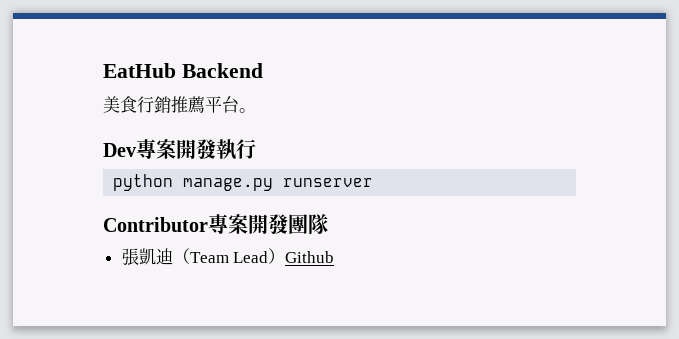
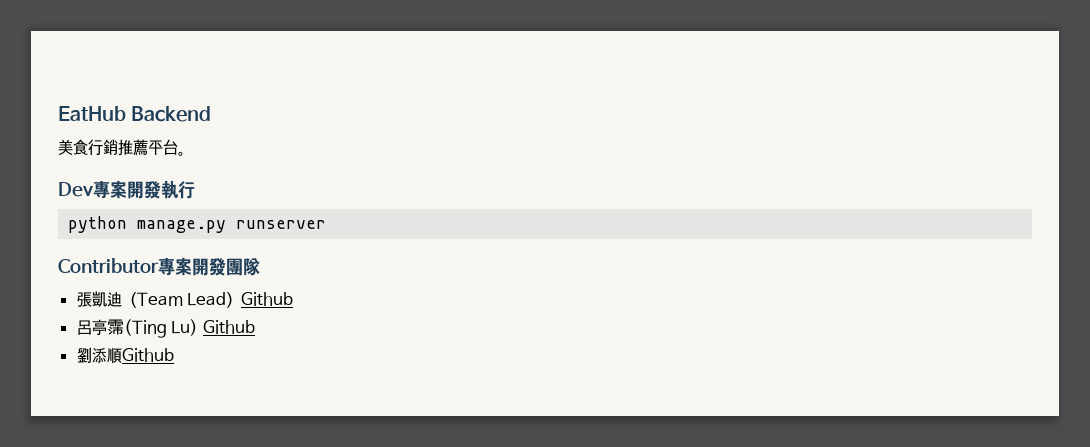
(335, 257) none -> [76,319,255,338] [76,347,174,363] // 呂亭霈(Ting Lu) Github // 劉添順Github

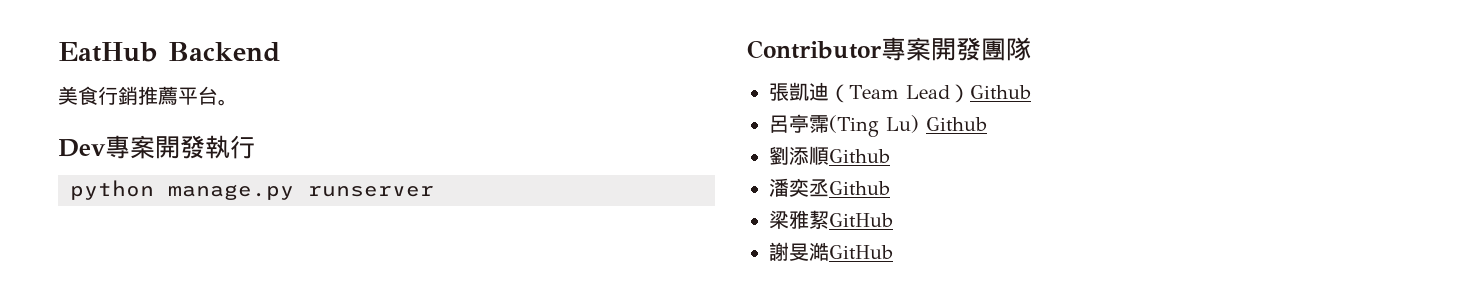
(174, 355) none -> [769,178,890,197] [769,210,893,229] [769,242,893,261] // 潘奕丞Github // 梁雅絜GitHub // 謝旻澔GitHub

